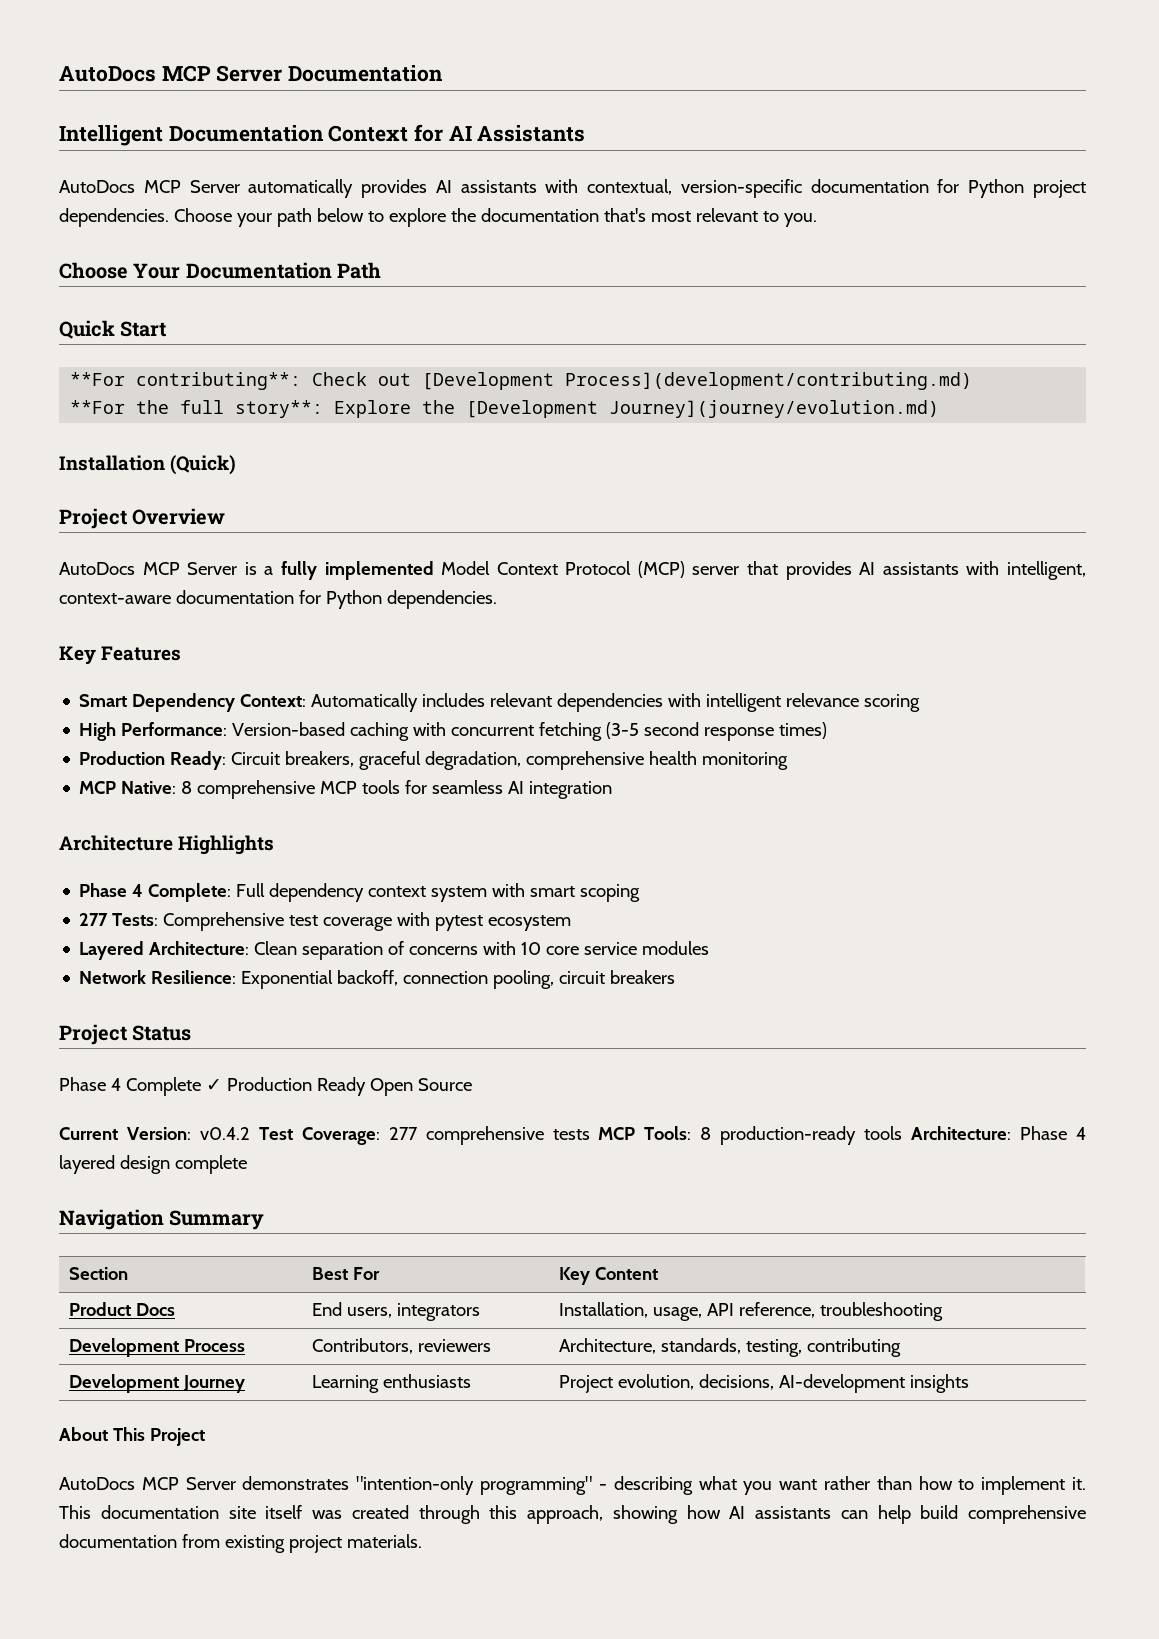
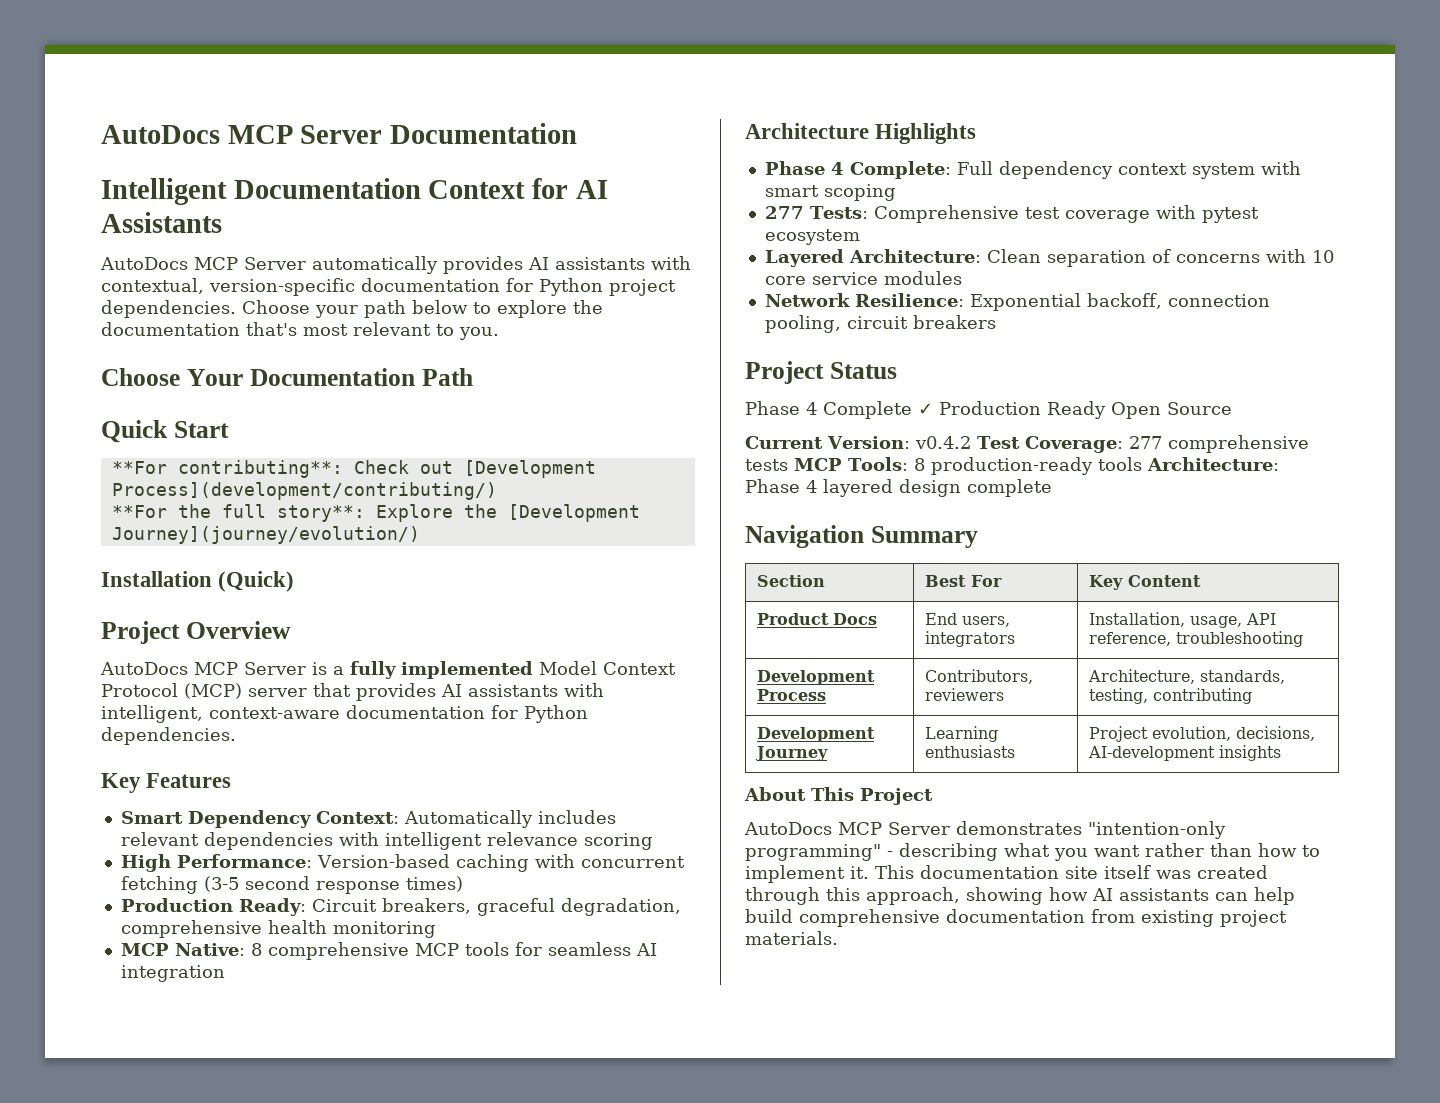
[565,372,973,390] Process](development/contributing.md) -> [111,482,497,500] Process](development/contributing/)
[609,400,940,418] Journey](journey/evolution.md) -> [111,526,420,544] Journey](journey/evolution/)

